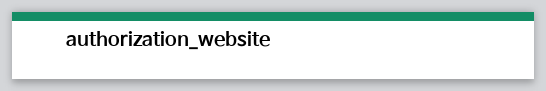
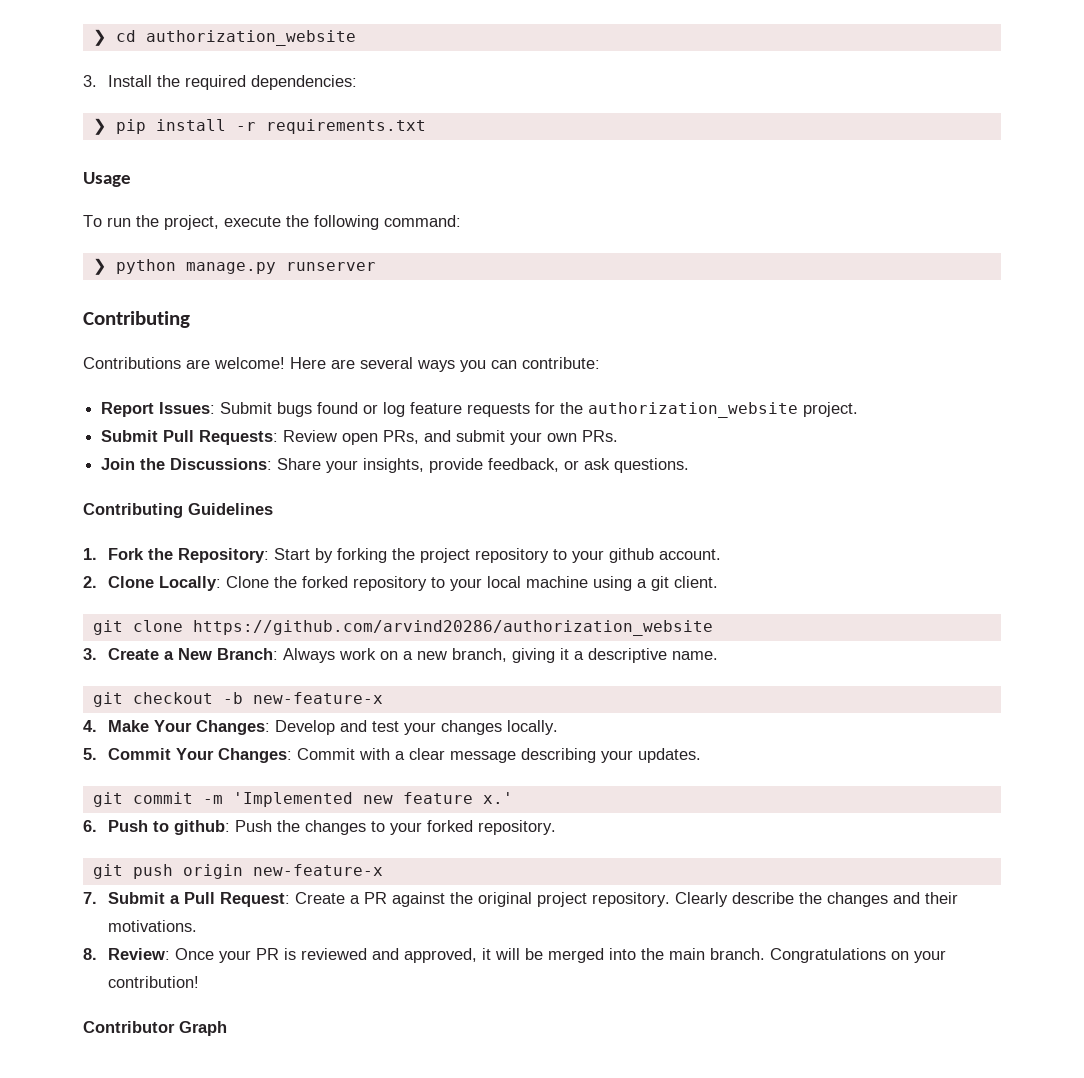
[66,31,270,50] authorization_website -> [92,29,356,46] [83,75,357,90] [92,118,426,135] [83,172,131,187] [83,215,461,230] [92,258,376,275] [83,311,190,328] [83,357,600,372] [101,402,859,418] [101,430,619,445] [101,458,690,473] [83,503,273,518] [83,548,721,563] [83,576,718,591] [92,620,713,636] [83,648,718,663] [92,692,383,707] [83,720,558,735] [83,748,701,763] [92,792,513,807] [83,820,556,835] [92,864,383,879] [83,892,958,907] [107,920,197,932] [83,948,946,963] [107,976,199,988] [83,1021,227,1036] ❯ cd authorization_website // 3. Install the required dependencies: // ❯ pip install -r requirements.txt // Usage // To run the project, execute the following command: // ❯ python manage.py runserver // Contributing // Contributions are welcome! Here are several ways you can contribute: // Report Issues: Submit bugs found or log feature requests for the authorization_website project. // Submit Pull Requests: Review open PRs, and submit your own PRs. // Join the Discussions: Share your insights, provide feedback, or ask questions. // Contributing Guidelines // 1. Fork the Repository: Start by forking the project repository to your github account. // 2. Clone Locally: Clone the forked repository to your local machine using a git client. // git clone https://github.com/arvind20286/authorization_website // 3. Create a New Branch: Always work on a new branch, giving it a descriptive name. // git checkout -b new-feature-x // 4. Make Your Changes: Develop and test your changes locally. // 5. Commit Your Changes: Commit with a clear message describing your updates. // git commit -m 'Implemented new feature x.' // 6. Push to github: Push the changes to your forked repository. // git push origin new-feature-x // 7. Submit a Pull Request: Create a PR against the original project repository. Clearly describe the changes and their motivations. // 8. Review: Once your PR is reviewed and approved, it will be merged into the main branch. Congratulations on your contribution! // Contributor Graph

